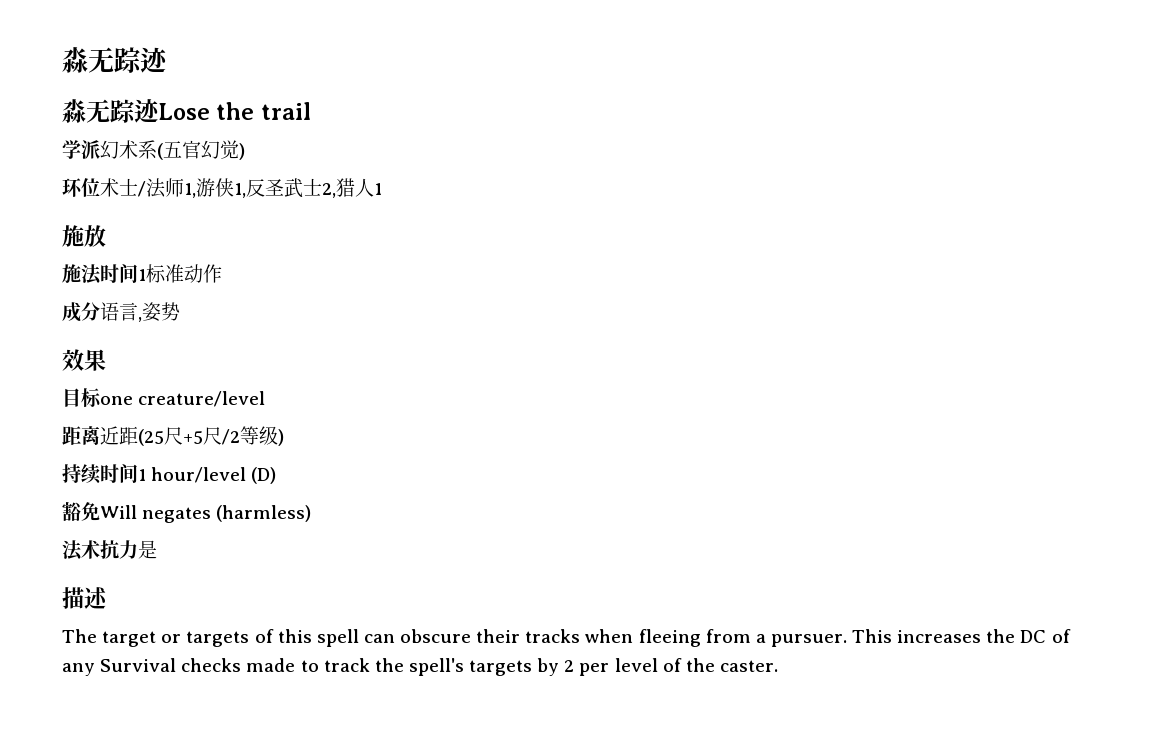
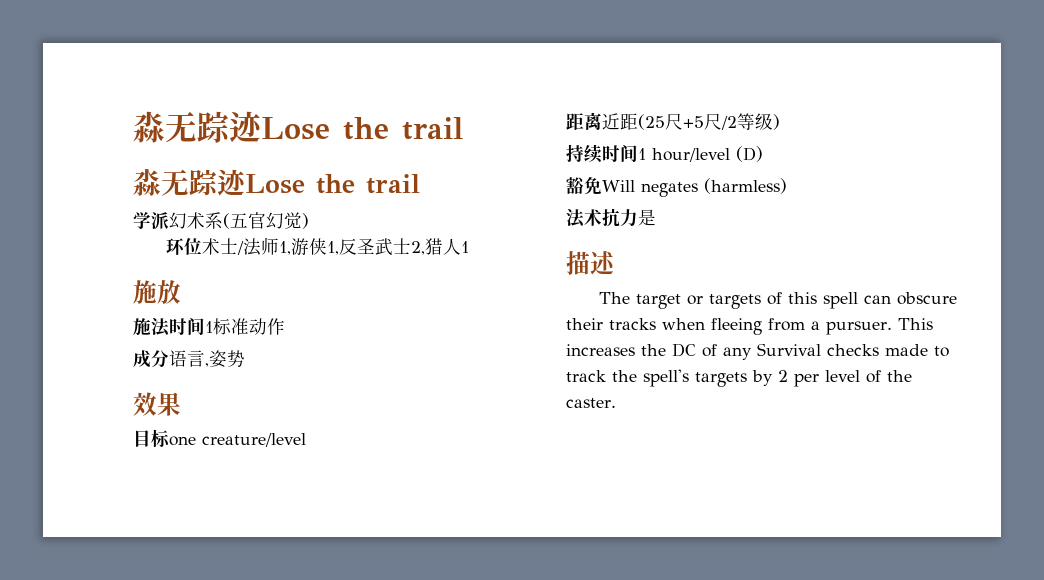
[62,47,168,73] 淼无踪迹 -> [133,111,463,143] 淼无踪迹Lose the trail

